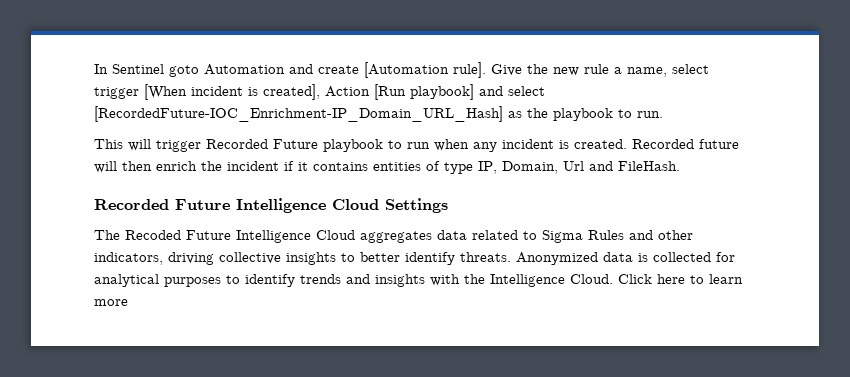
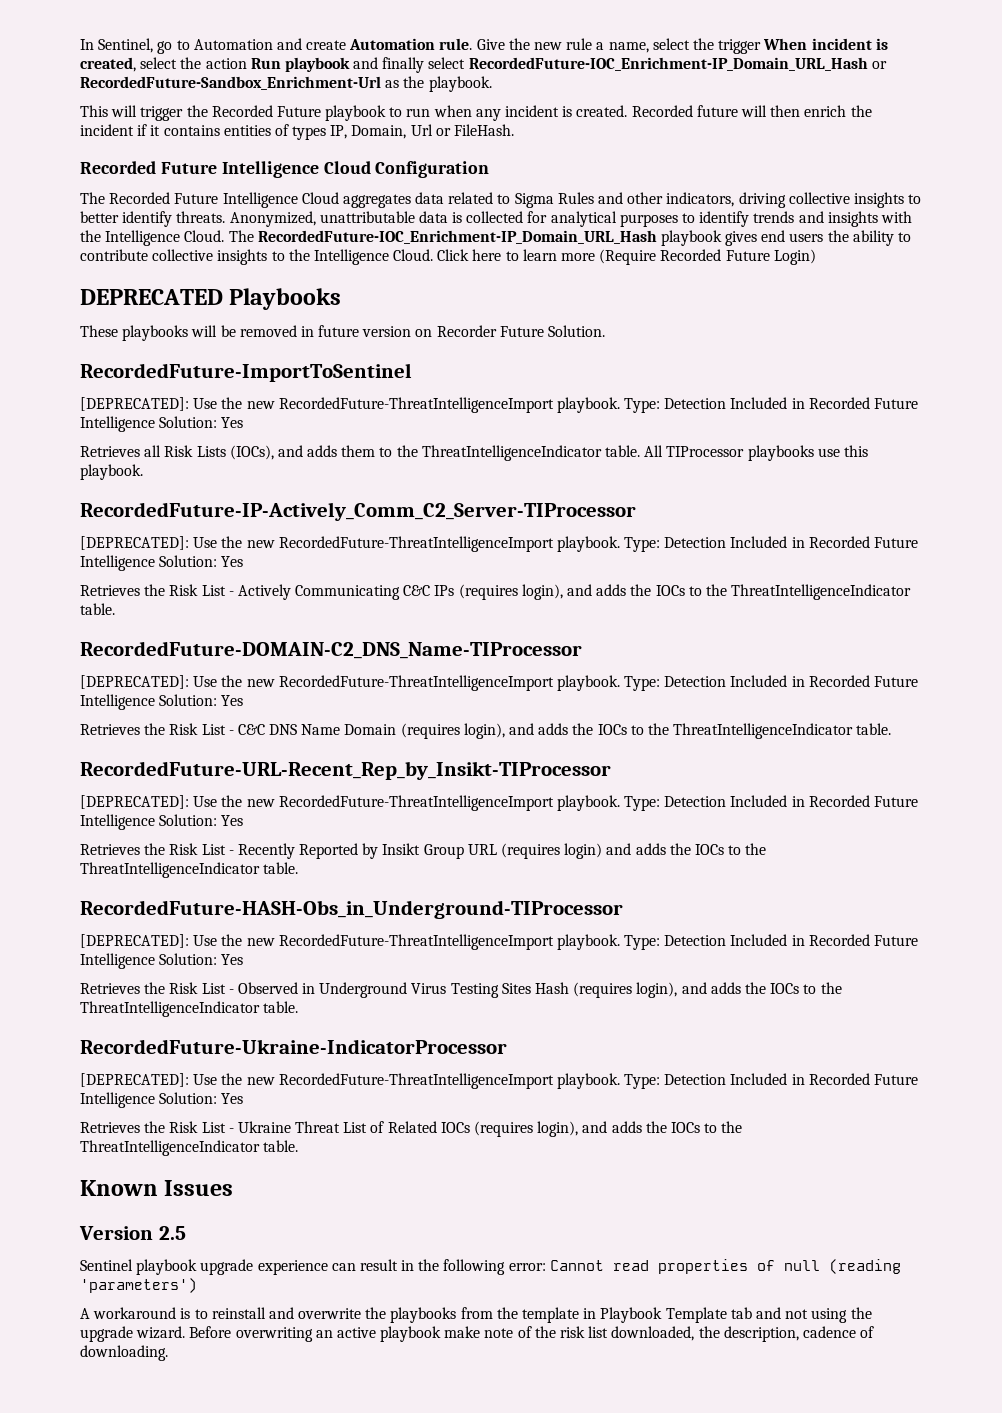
[112,64,199,77] Sentinel goto -> [98,38,190,54] Sentinel, go to
[364,62,486,78] [Automation rule]. -> [349,38,473,50] Automation rule.
[94,84,545,100] [94,106,663,122] trigger [When incident is created], Action [Run playbook] and select [RecordedFuture-IOC_Enrichment-IP_Domain_URL_Hash] as the playbook to run. -> [692,38,888,54] [80,57,887,73] [80,76,492,92] the trigger When incident is created, select the action Run playbook and finally select RecordedFuture-IOC_Enrichment-IP_Domain_URL_Hash or RecordedFuture-Sandbox_Enrichment-Url as the playbook.
(201, 146) none -> [186,105,208,117] the
[444,162,473,174] type -> [292,126,327,140] types
[589,161,613,171] and -> [435,128,451,136] or
[385,198,448,213] [94,230,181,240] Settings // The Recoded -> [375,161,490,178] [80,192,171,204] Configuration // The Recorded
[516,252,598,265] Anonymized -> [229,211,415,227] Anonymized, unattributable
(613, 279) none -> [228,230,912,246] [80,249,434,265] The RecordedFuture-IOC_Enrichment-IP_Domain_URL_Hash playbook gives end users the ability to contribute collective insights to the Intelligence Cloud.
(128, 302) none -> [599,249,816,265] [80,288,342,310] [80,325,606,341] [80,363,412,382] [80,397,919,413] [80,416,244,432] [80,445,868,461] [80,464,143,480] [80,502,636,521] [80,536,919,552] [80,555,244,571] [80,584,912,600] [80,603,115,615] [80,641,582,659] [80,675,919,691] [80,694,244,710] [80,723,892,739] [80,761,611,780] [80,795,919,811] [80,814,244,830] [80,843,767,859] [80,862,299,878] [80,900,623,919] [80,934,919,950] [80,953,244,969] [80,982,842,998] [80,1001,299,1017] [80,1039,507,1054] [80,1073,919,1089] [80,1092,244,1108] [80,1121,743,1137] [80,1140,299,1156] [80,1180,234,1196] [79,1226,186,1240] [80,1259,901,1275] [80,1278,197,1293] [80,1307,872,1323] [80,1326,875,1342] [80,1345,168,1361] (Require Recorded Future Login) // DEPRECATED Playbooks // These playbooks will be removed in future version on Recorder Future Solution. // RecordedFuture-ImportToSentinel // [DEPRECATED]: Use the new RecordedFuture-ThreatIntelligenceImport playbook. Type: Detection Included in Recorded Future Intelligence Solution: Yes // Retrieves all Risk Lists (IOCs), and adds them to the ThreatIntelligenceIndicator table. All TIProcessor playbooks use this playbook. // RecordedFuture-IP-Actively_Comm_C2_Server-TIProcessor // [DEPRECATED]: Use the new RecordedFuture-ThreatIntelligenceImport playbook. Type: Detection Included in Recorded Future Intelligence Solution: Yes // Retrieves the Risk List - Actively Communicating C&C IPs (requires login), and adds the IOCs to the ThreatIntelligenceIndicator table. // RecordedFuture-DOMAIN-C2_DNS_Name-TIProcessor // [DEPRECATED]: Use the new RecordedFuture-ThreatIntelligenceImport playbook. Type: Detection Included in Recorded Future Intelligence Solution: Yes // Retrieves the Risk List - C&C DNS Name Domain (requires login), and adds the IOCs to the ThreatIntelligenceIndicator table. // RecordedFuture-URL-Recent_Rep_by_Insikt-TIProcessor // [DEPRECATED]: Use the new RecordedFuture-ThreatIntelligenceImport playbook. Type: Detection Included in Recorded Future Intelligence Solution: Yes // Retrieves the Risk List - Recently Reported by Insikt Group URL (requires login) and adds the IOCs to the ThreatIntelligenceIndicator table. // RecordedFuture-HASH-Obs_in_Underground-TIProcessor // [DEPRECATED]: Use the new RecordedFuture-ThreatIntelligenceImport playbook. Type: Detection Included in Recorded Future Intelligence Solution: Yes // Retrieves the Risk List - Observed in Underground Virus Testing Sites Hash (requires login), and adds the IOCs to the ThreatIntelligenceIndicator table. // RecordedFuture-Ukraine-IndicatorProcessor // [DEPRECATED]: Use the new RecordedFuture-ThreatIntelligenceImport playbook. Type: Detection Included in Recorded Future Intelligence Solution: Yes // Retrieves the Risk List - Ukraine Threat List of Related IOCs (requires login), and adds the IOCs to the ThreatIntelligenceIndicator table. // Known Issues // Version 2.5 // Sentinel playbook upgrade experience can result in the following error: Cannot read properties of null (reading 'parameters') // A workaround is to reinstall and overwrite the playbooks from the template in Playbook Template tab and not using the upgrade wizard. Before overwriting an active playbook make note of the risk list downloaded, the description, cadence of downloading.

